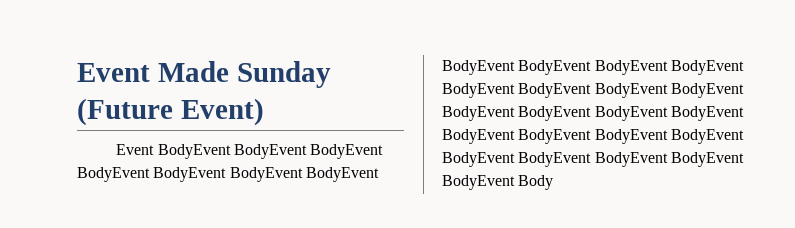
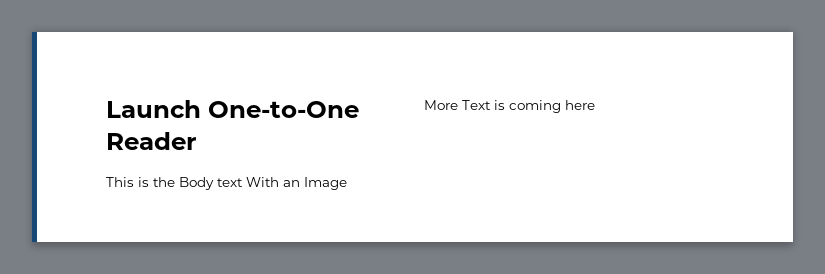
[77,61,331,88] [77,98,264,126] [116,144,384,159] [77,167,379,182] [442,60,744,75] [442,83,744,98] [442,106,744,121] [442,129,744,144] [442,152,744,167] [442,175,554,190] Event Made Sunday (Future Event) // Event BodyEvent BodyEvent BodyEvent BodyEvent BodyEvent BodyEvent BodyEvent BodyEvent BodyEvent BodyEvent BodyEvent BodyEvent BodyEvent BodyEvent BodyEvent BodyEvent BodyEvent BodyEvent BodyEvent BodyEvent BodyEvent BodyEvent BodyEvent BodyEvent BodyEvent BodyEvent BodyEvent BodyEvent Body -> [106,100,359,118] [106,132,197,150] [106,177,347,190] [424,100,595,113] Launch One-to-One Reader // This is the Body text With an Image // More Text is coming here

